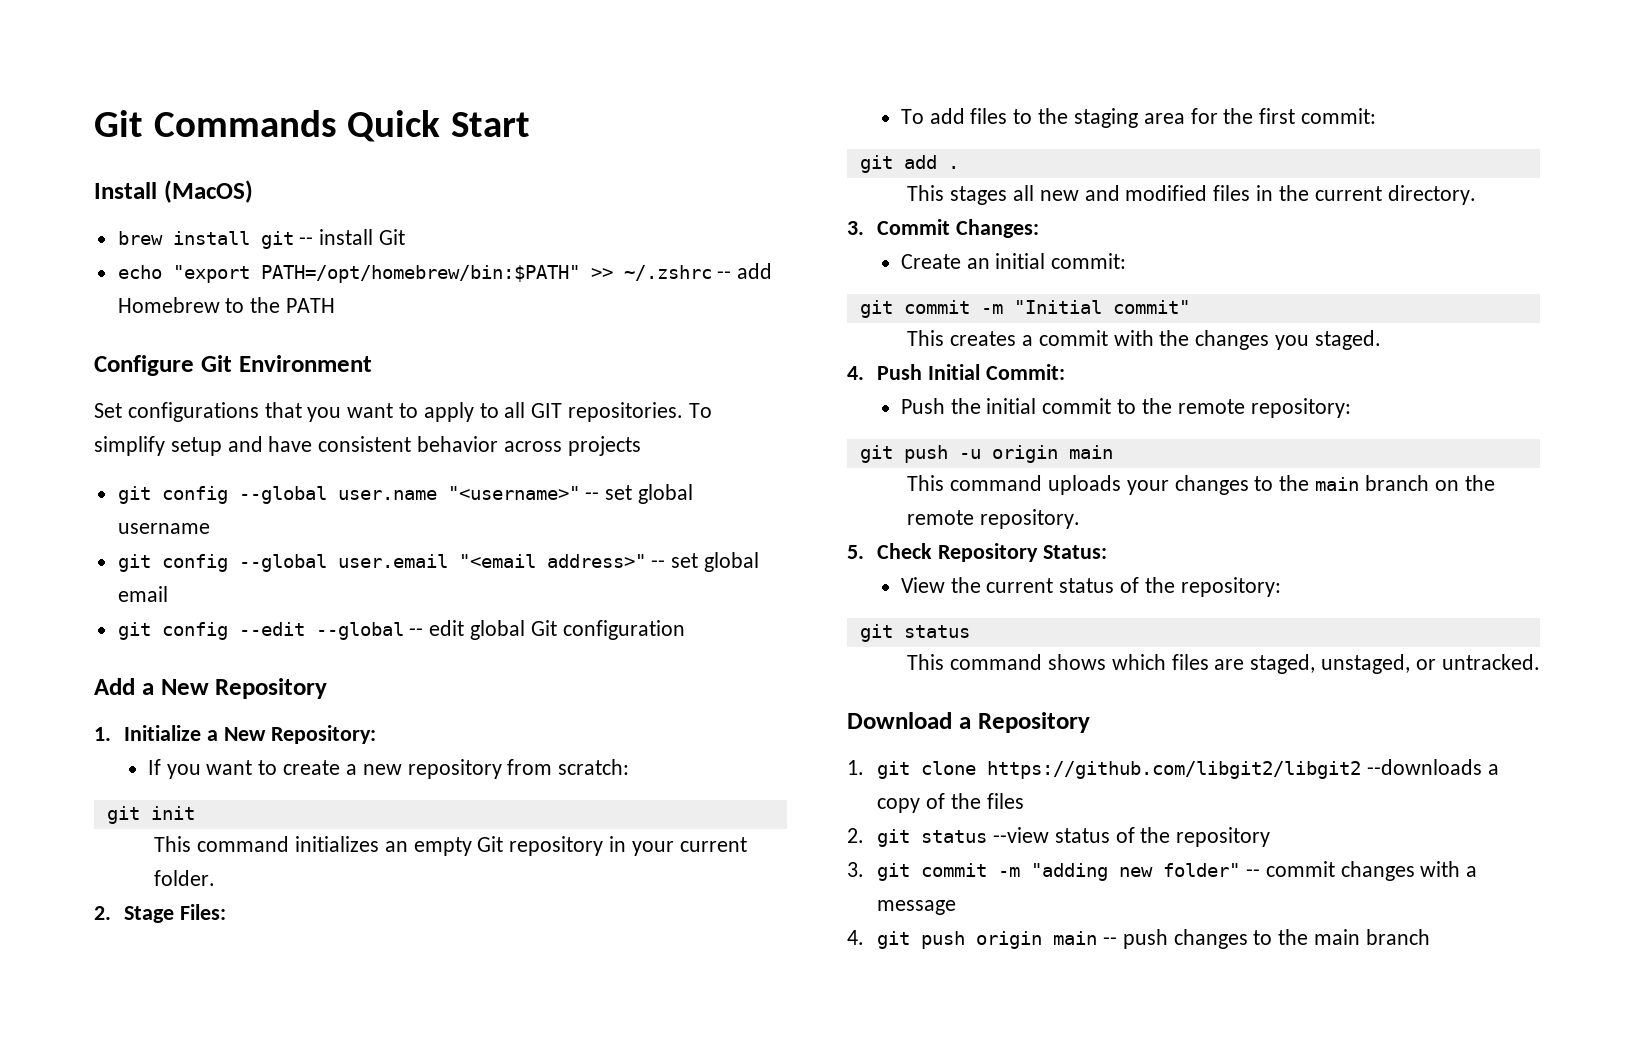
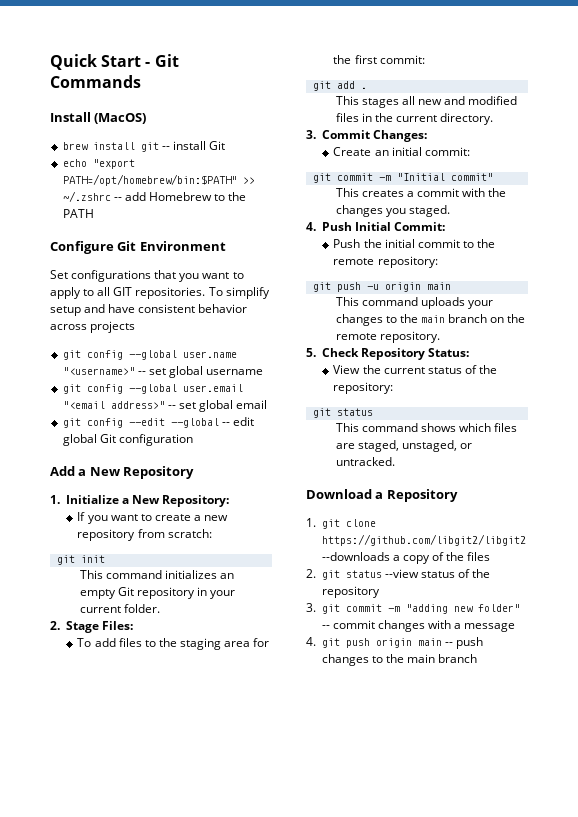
(94, 123) none -> [50,54,151,70] Quick Start -
[347,110,530,142] Quick Start -> (141, 81) none

